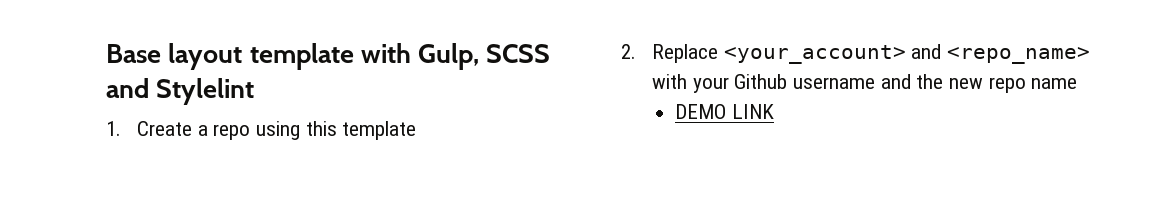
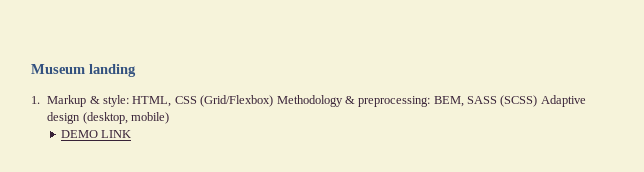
[106,43,551,70] [106,78,255,105] [106,121,417,140] [621,44,1091,64] [652,74,1078,93] Base layout template with Gulp, SCSS and Stylelint // 1. Create a repo using this template // 2. Replace <your_account> and <repo_name> with your Github username and the new repo name -> [31,64,136,77] [31,95,586,107] [47,112,170,124] Museum landing // 1. Markup & style: HTML, CSS (Grid/Flexbox) Methodology & preprocessing: BEM, SASS (SCSS) Adaptive design (desktop, mobile)

